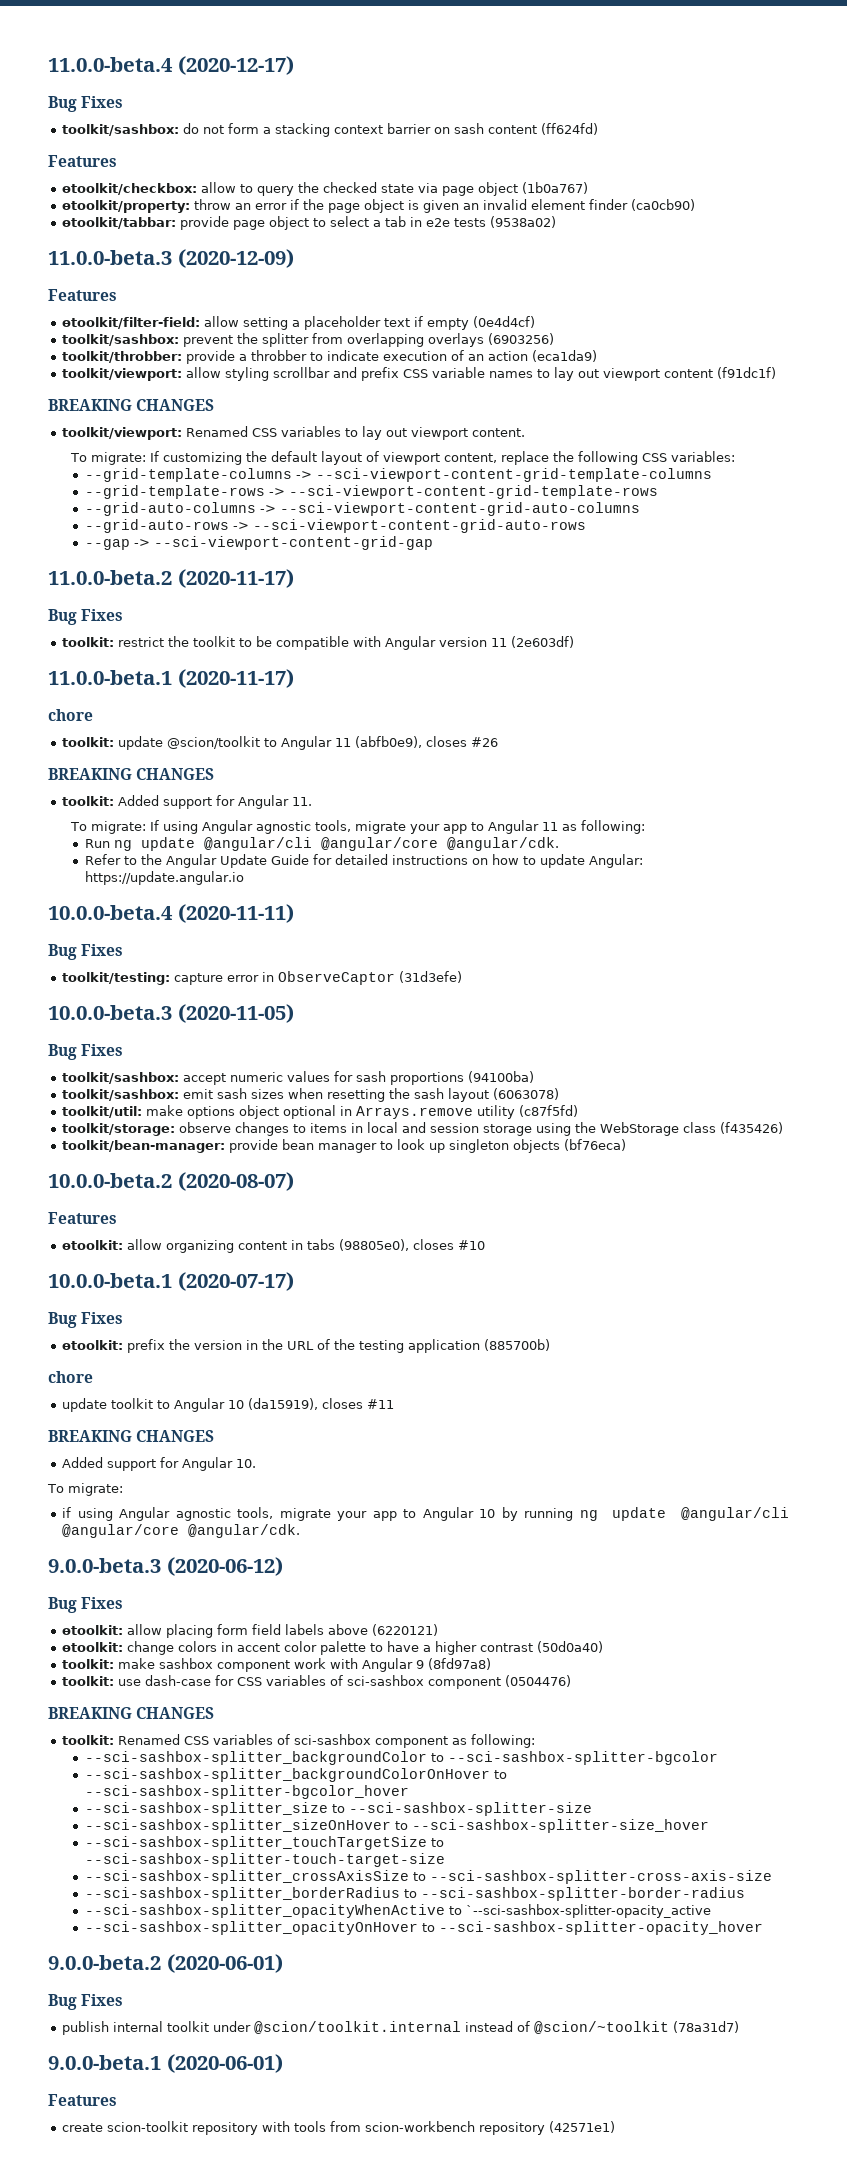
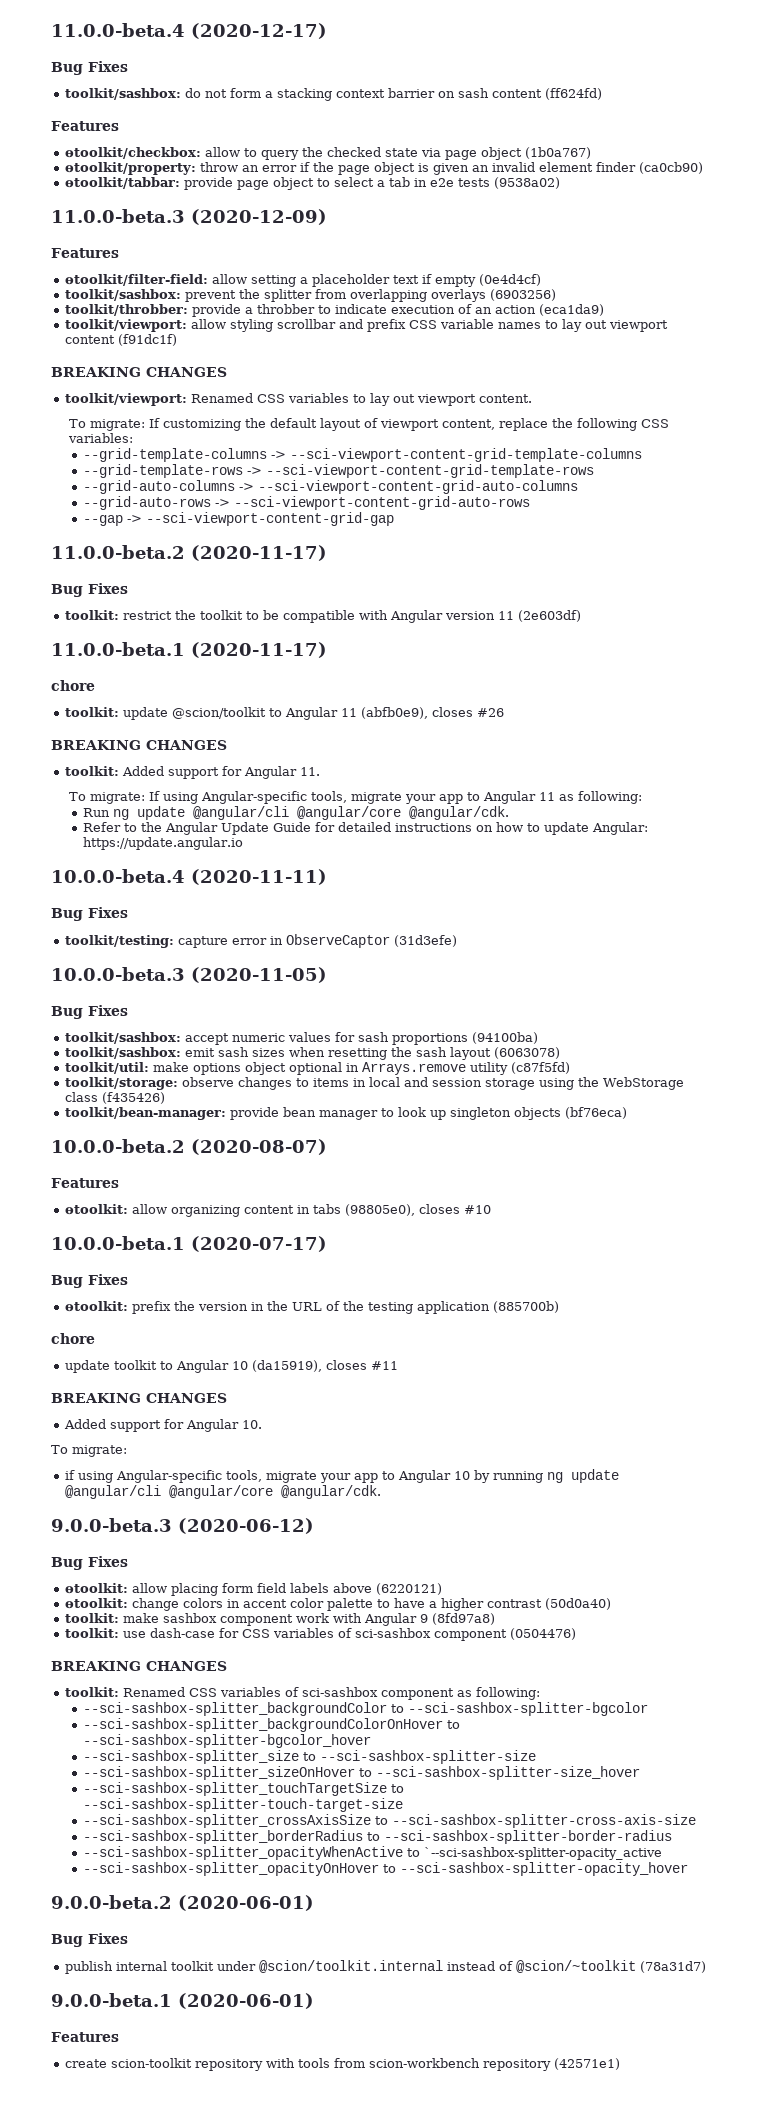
[201,820,311,834] Angular agnostic -> [201,791,308,804] Angular-specific
[119,1507,231,1521] Angular agnostic -> [115,1470,222,1483] Angular-specific

